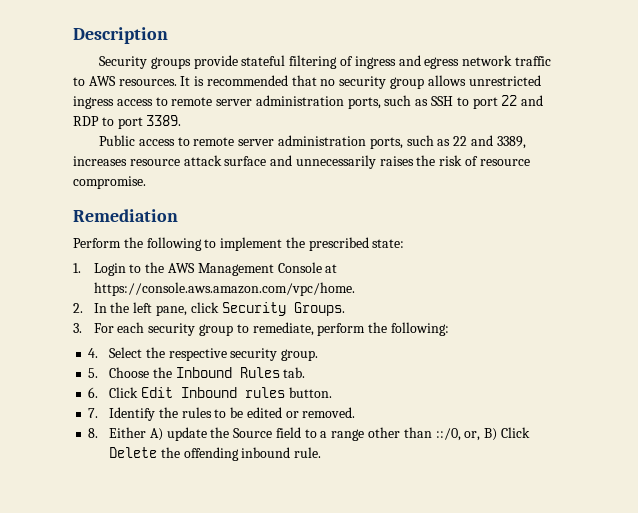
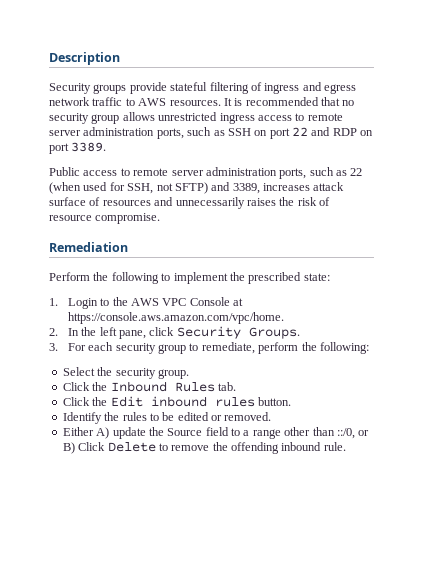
[456,97,469,106] to -> [254,130,268,136] on
[101,117,114,126] to -> [360,130,374,136] on
(468, 141) none -> [49,182,208,194] (when used for SSH, not SFTP)
[129,159,180,166] resource -> (310, 187) none
(267, 161) none -> [89,197,151,206] of resources
[197,263,274,276] Management -> [162,298,187,306] VPC
[88,348,99,358] 4. -> (369, 348) none
[168,348,227,361] respective -> (113, 371) none
[88,367,150,378] 5. Choose -> [62,382,90,391] Click
[88,387,237,398] 6. Click Edit Inbound -> [62,396,207,407] Click the Edit inbound
[88,408,99,418] 7. -> (291, 401) none
[88,428,99,438] 8. -> (272, 416) none
[464,431,481,441] or, -> [358,430,370,436] or
(158, 452) none -> [158,443,210,451] to remove

